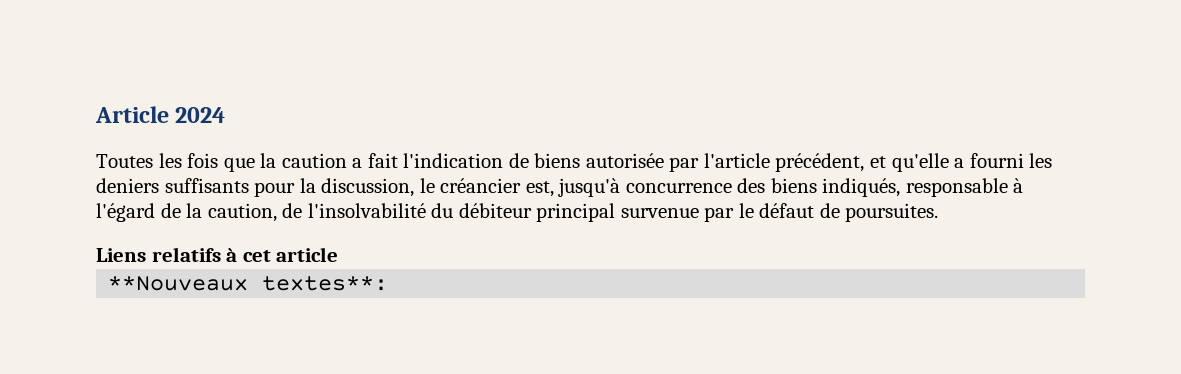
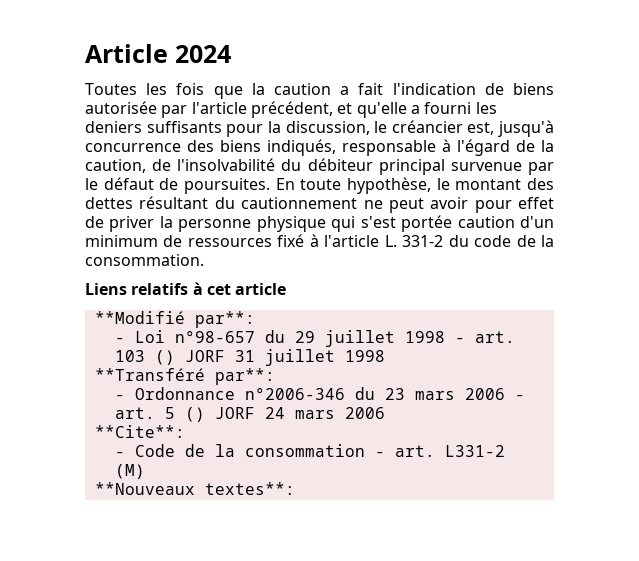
(939, 212) none -> [275,177,554,194] [85,196,554,213] [85,215,554,232] [85,234,554,247] [85,254,204,266] En toute hypothèse, le montant des dettes résultant du cautionnement ne peut avoir pour effet de priver la personne physique qui s'est portée caution d'un minimum de ressources fixé à l'article L. 331-2 du code de la consommation.
(339, 254) none -> [94,311,255,328] [114,330,515,347] [114,349,385,366] [94,368,275,385] [114,387,525,400] [114,407,385,422] [94,425,185,438] [114,444,505,457] [114,464,145,479] // **Modifié par**: // - Loi n°98-657 du 29 juillet 1998 - art. 103 () JORF 31 juillet 1998 // **Transféré par**: // - Ordonnance n°2006-346 du 23 mars 2006 - art. 5 () JORF 24 mars 2006 // **Cite**: // - Code de la consommation - art. L331-2 (M)

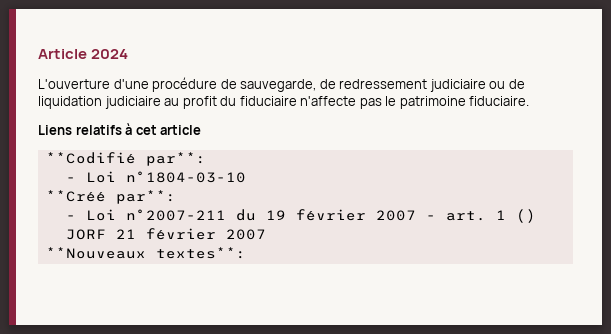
[85,83,554,99] [85,101,497,118] [85,120,554,137] [85,139,554,156] [85,158,554,175] [85,177,554,194] [85,196,554,213] [85,215,554,232] [85,234,554,247] [85,254,204,266] Toutes les fois que la caution a fait l'indication de biens autorisée par l'article précédent, et qu'elle a fourni les deniers suffisants pour la discussion, le créancier est, jusqu'à concurrence des biens indiqués, responsable à l'égard de la caution, de l'insolvabilité du débiteur principal survenue par le défaut de poursuites. En toute hypothèse, le montant des dettes résultant du cautionnement ne peut avoir pour effet de priver la personne physique qui s'est portée caution d'un minimum de ressources fixé à l'article L. 331-2 du code de la consommation. -> [38,77,525,92] [38,96,530,109] L'ouverture d'une procédure de sauvegarde, de redressement judiciaire ou de liquidation judiciaire au profit du fiduciaire n'affecte pas le patrimoine fiduciaire.
[94,311,255,328] [114,330,515,347] [114,349,385,366] [94,368,275,385] [114,387,525,400] [114,407,385,422] [94,425,185,438] [114,444,505,457] [114,464,145,479] **Modifié par**: // - Loi n°98-657 du 29 juillet 1998 - art. 103 () JORF 31 juillet 1998 // **Transféré par**: // - Ordonnance n°2006-346 du 23 mars 2006 - art. 5 () JORF 24 mars 2006 // **Cite**: // - Code de la consommation - art. L331-2 (M) -> [45,152,206,166] [65,171,246,183] [45,190,176,204] [65,209,536,223] [65,228,266,240] **Codifié par**: // - Loi n°1804-03-10 // **Créé par**: // - Loi n°2007-211 du 19 février 2007 - art. 1 () JORF 21 février 2007

